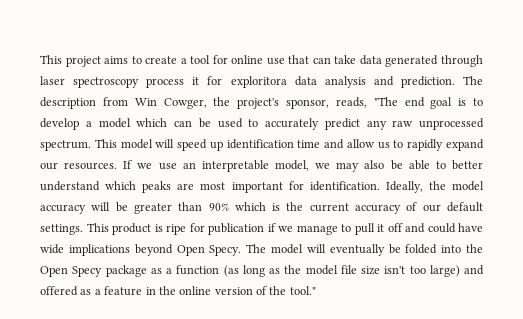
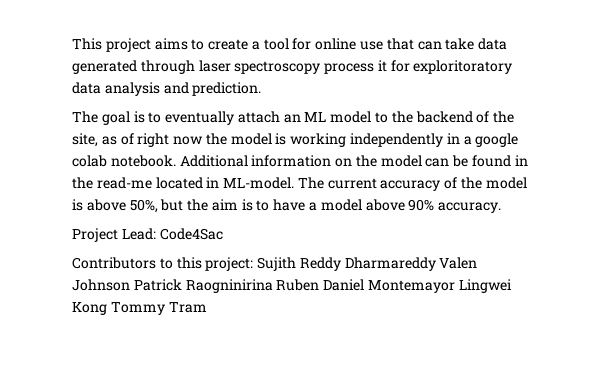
[230,76,287,88] exploritora -> [413,60,513,74] exploritoratory
[463,76,484,85] [40,97,483,109] [40,118,484,130] [40,139,485,151] [40,160,484,172] [40,181,485,193] [40,202,484,214] [40,223,483,235] [40,244,483,256] [40,265,484,277] [40,286,316,296] The description from Win Cowger, the project's sponsor, reads, "The end goal is to develop a model which can be used to accurately predict any raw unprocessed spectrum. This model will speed up identification time and allow us to rapidly expand our resources. If we use an interpretable model, we may also be able to better understand which peaks are most important for identification. Ideally, the model accuracy will be greater than 90% which is the current accuracy of our default settings. This product is ripe for publication if we manage to pull it off and could have wide implications beyond Open Specy. The model will eventually be folded into the Open Specy package as a function (as long as the model file size isn't too large) and offered as a feature in the online version of the tool." -> [72,111,515,125] [72,133,519,147] [72,155,528,167] [72,177,527,191] [72,199,502,213] [72,228,223,242] [72,257,478,271] [72,279,512,293] [72,302,207,315] // The goal is to eventually attach an ML model to the backend of the site, as of right now the model is working independently in a google colab notebook. Additional information on the model can be found in the read-me located in ML-model. The current accuracy of the model is above 50%, but the aim is to have a model above 90% accuracy. // Project Lead: Code4Sac // Contributors to this project: Sujith Reddy Dharmareddy Valen Johnson Patrick Raogninirina Ruben Daniel Montemayor Lingwei Kong Tommy Tram

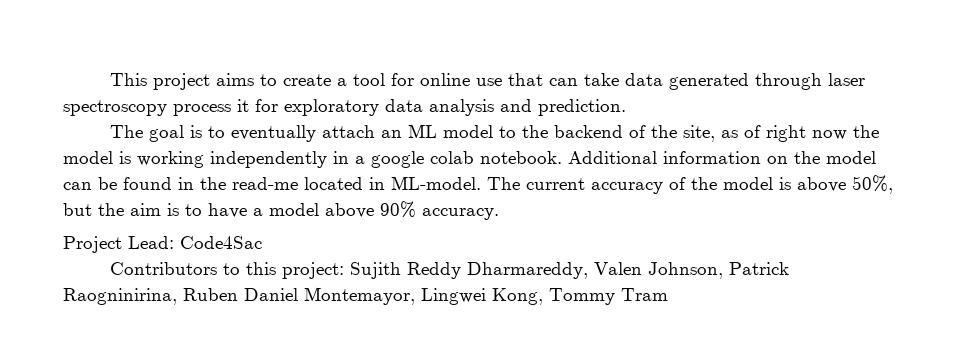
[413,60,513,74] exploritoratory -> [284,99,379,116] exploratory
[344,257,478,271] [72,279,512,293] [72,302,107,315] Dharmareddy Valen Johnson Patrick Raogninirina Ruben Daniel Montemayor Lingwei Kong -> [467,262,790,279] [63,287,543,305] Dharmareddy, Valen Johnson, Patrick Raogninirina, Ruben Daniel Montemayor, Lingwei Kong,

